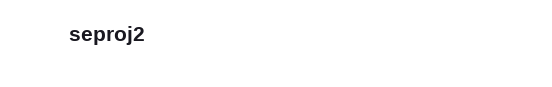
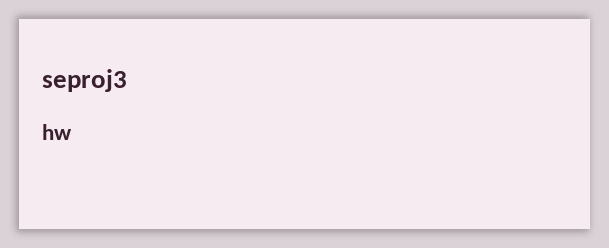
[69,26,145,45] seproj2 -> [42,69,127,92] [42,124,72,140] seproj3 // hw

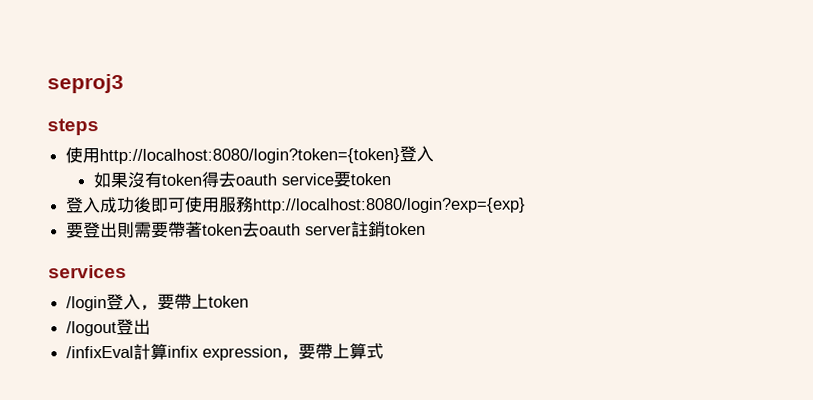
[42,124,72,140] hw -> [47,118,99,136] [65,145,435,165] [92,171,391,189] [65,196,527,214] [66,221,427,239] [48,264,127,279] [66,293,250,312] [66,318,152,337] [66,343,385,361] steps // 使用http://localhost:8080/login?token={token}登入 // 如果沒有token得去oauth service要token // 登入成功後即可使用服務http://localhost:8080/login?exp={exp} // 要登出則需要帶著token去oauth server註銷token // services // /login登入，要帶上token // /logout登出 // /infixEval計算infix expression，要帶上算式

